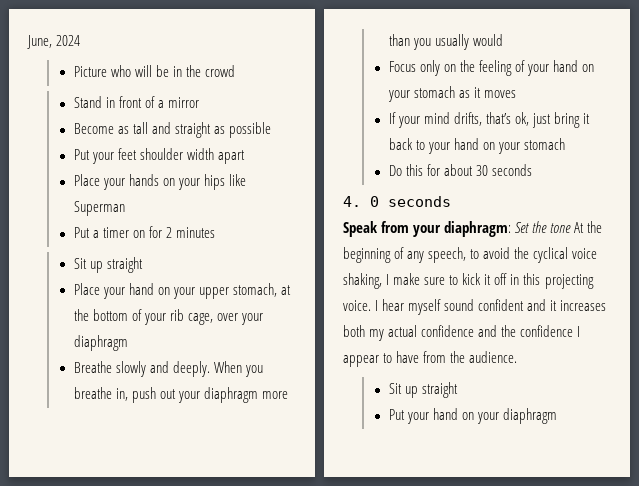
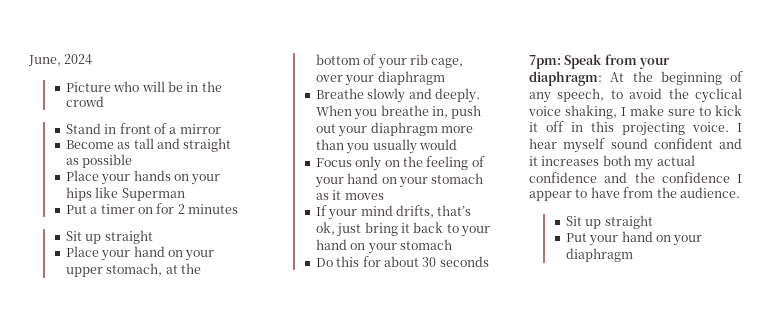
[73,148,245,164] // Put your feet shoulder width apart -> (133, 161) none
[343,196,451,207] 4. 0 seconds // -> [529,55,561,69] 7pm:
[515,221,572,233] Set the tone -> (602, 78) none

